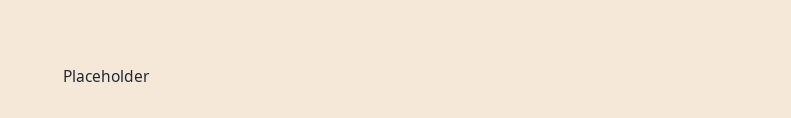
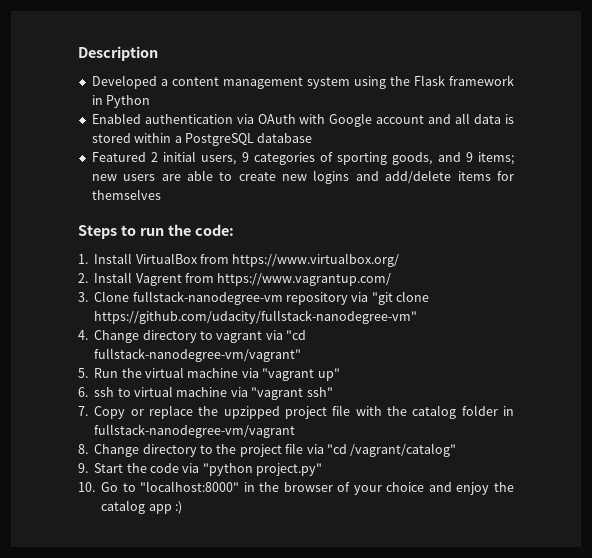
[63,70,150,82] Placeholder -> [78,46,158,61] [91,75,514,89] [91,95,151,108] [91,113,515,127] [91,133,313,146] [91,151,514,165] [91,170,514,184] [91,189,161,200] [78,224,234,239] [78,253,400,267] [78,272,392,286] [78,291,430,305] [94,310,418,324] [78,330,307,343] [94,348,302,362] [78,367,340,381] [78,386,333,400] [78,405,514,419] [94,424,296,438] [78,443,457,457] [78,463,323,476] [78,481,514,495] [101,500,182,514] Description // Developed a content management system using the Flask framework in Python // Enabled authentication via OAuth with Google account and all data is stored within a PostgreSQL database // Featured 2 initial users, 9 categories of sporting goods, and 9 items; new users are able to create new logins and add/delete items for themselves // Steps to run the code: // 1. Install VirtualBox from https://www.virtualbox.org/ // 2. Install Vagrent from https://www.vagrantup.com/ // 3. Clone fullstack-nanodegree-vm repository via "git clone https://github.com/udacity/fullstack-nanodegree-vm" // 4. Change directory to vagrant via "cd fullstack-nanodegree-vm/vagrant" // 5. Run the virtual machine via "vagrant up" // 6. ssh to virtual machine via "vagrant ssh" // 7. Copy or replace the upzipped project file with the catalog folder in fullstack-nanodegree-vm/vagrant // 8. Change directory to the project file via "cd /vagrant/catalog" // 9. Start the code via "python project.py" // 10. Go to "localhost:8000" in the browser of your choice and enjoy the catalog app :)

